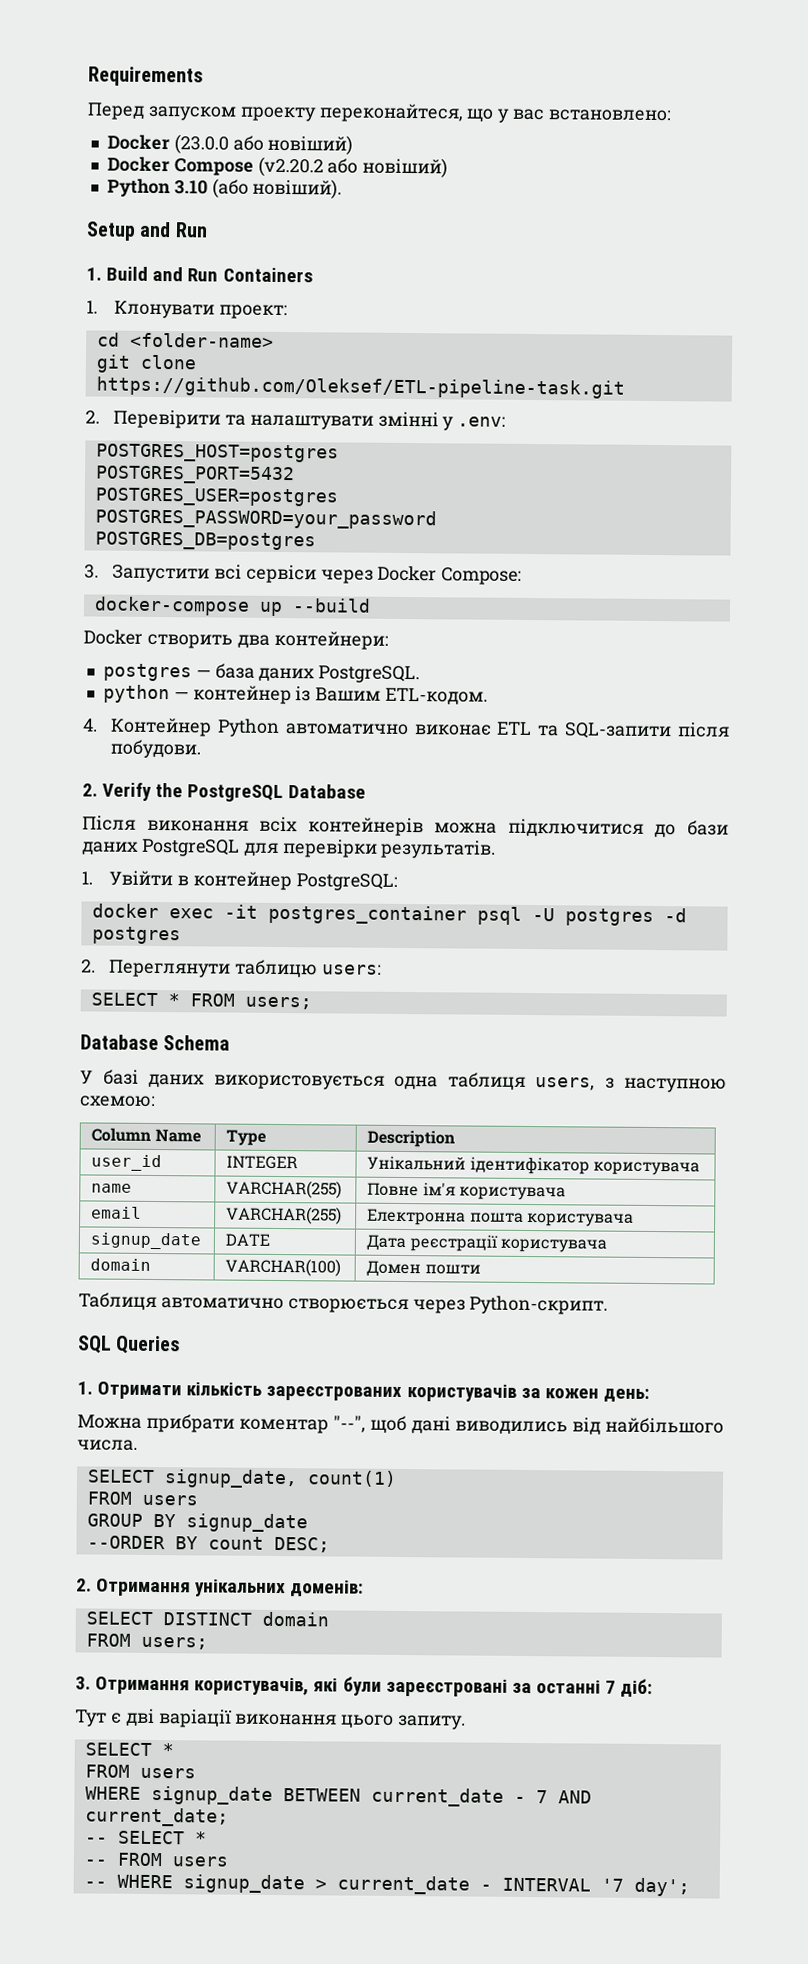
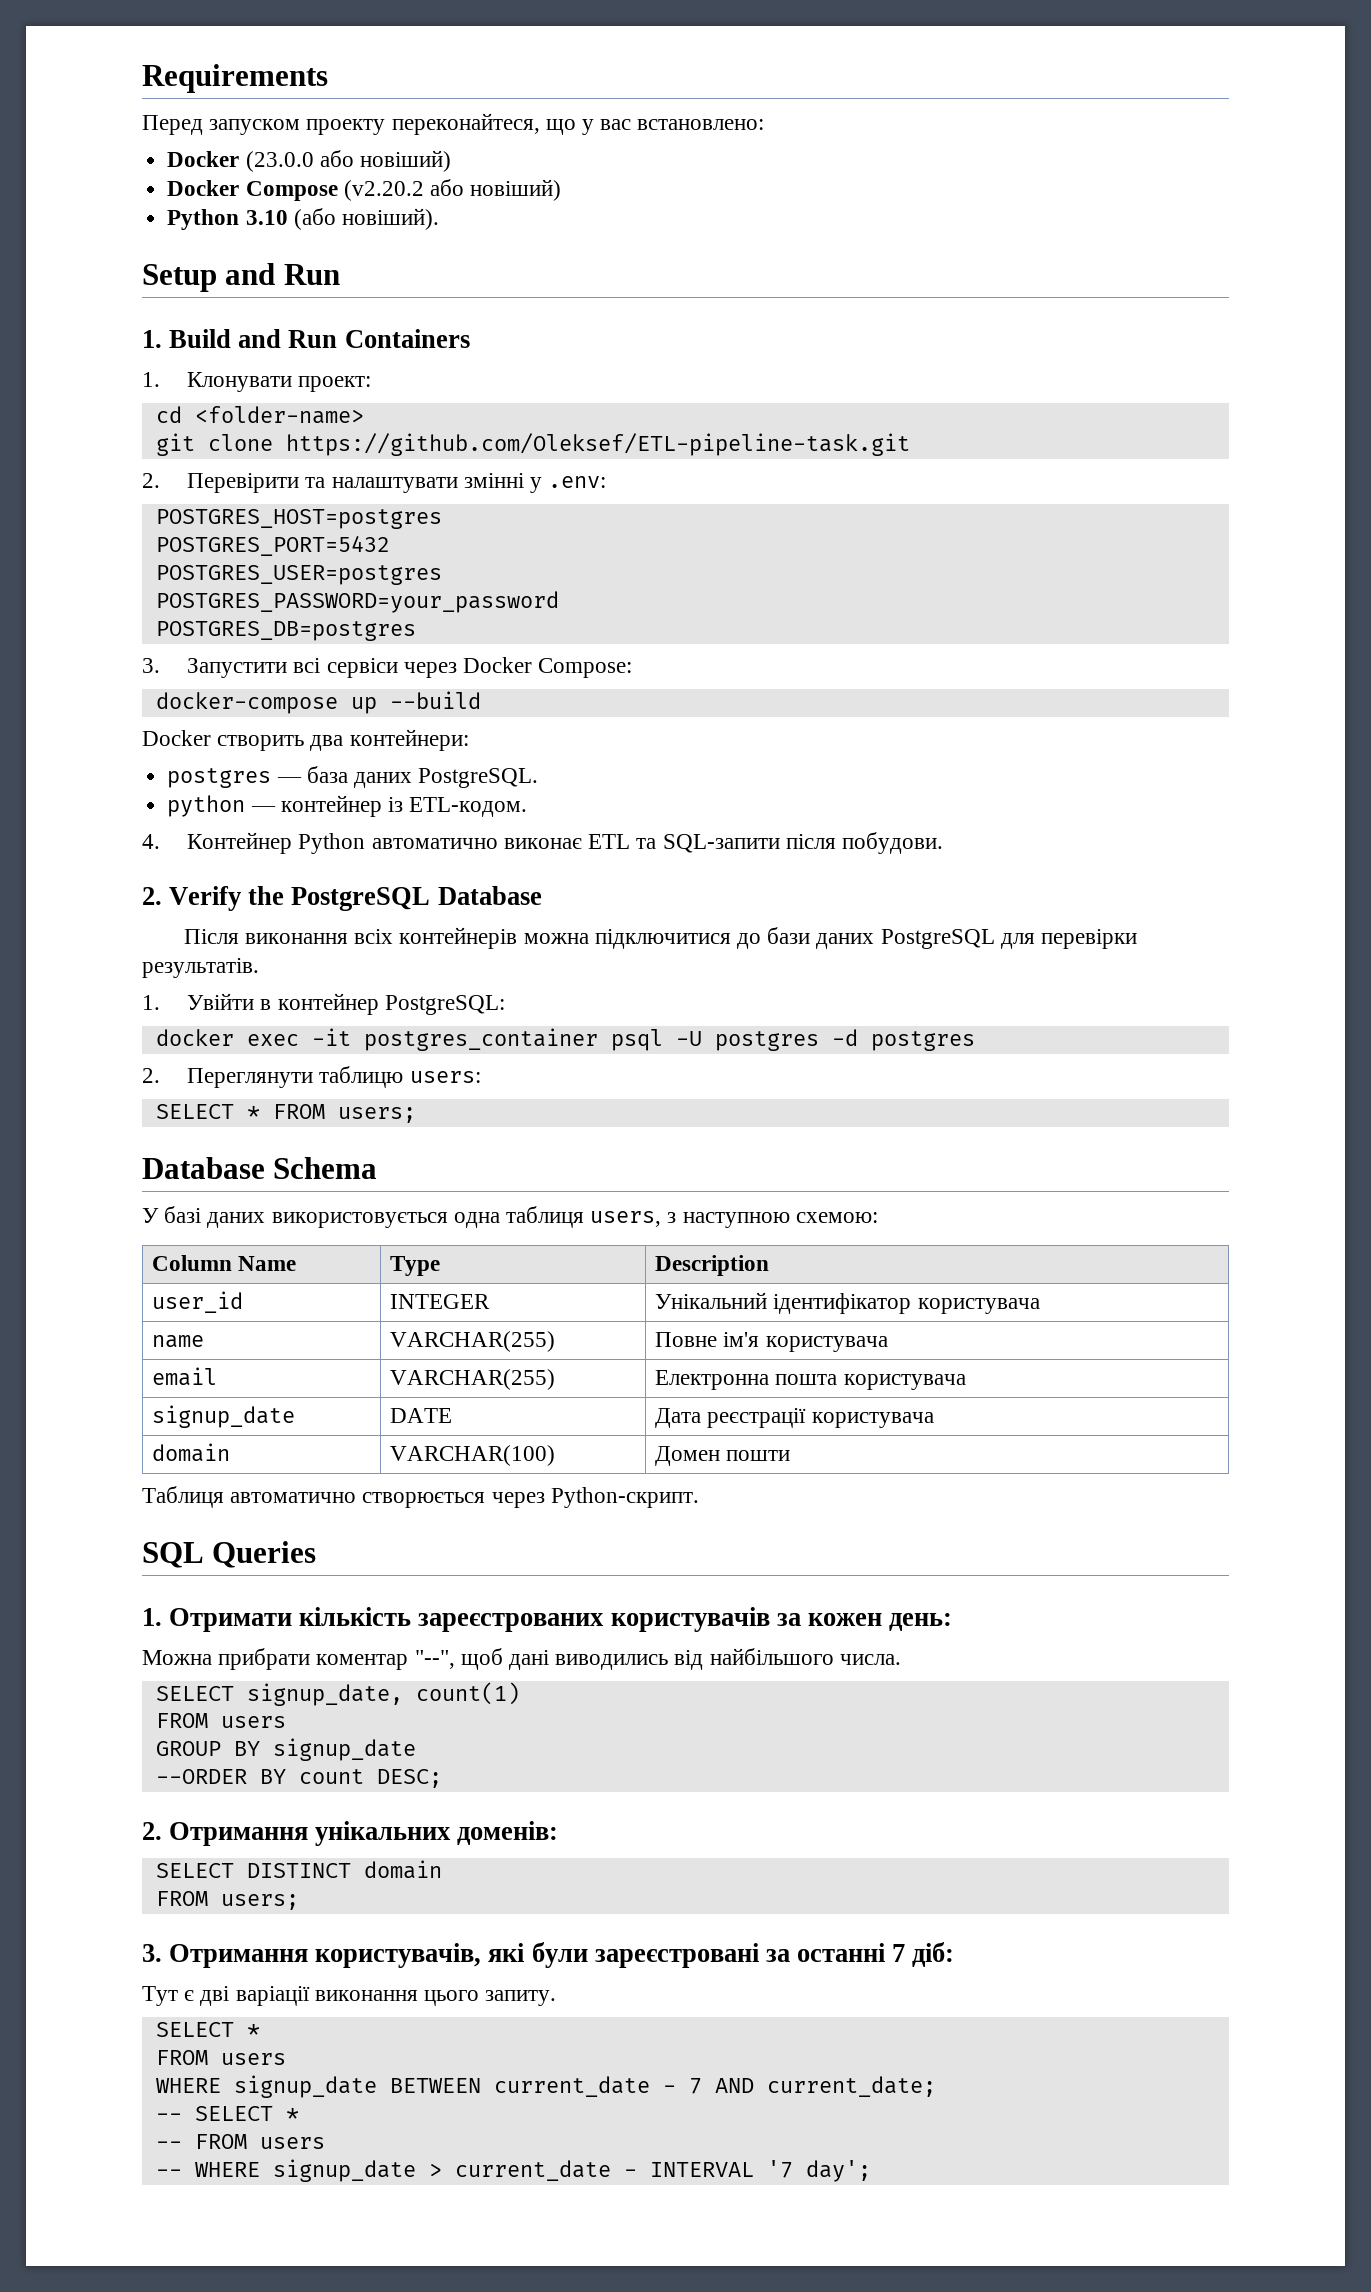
[315,687,382,702] Вашим -> (403, 804) none

